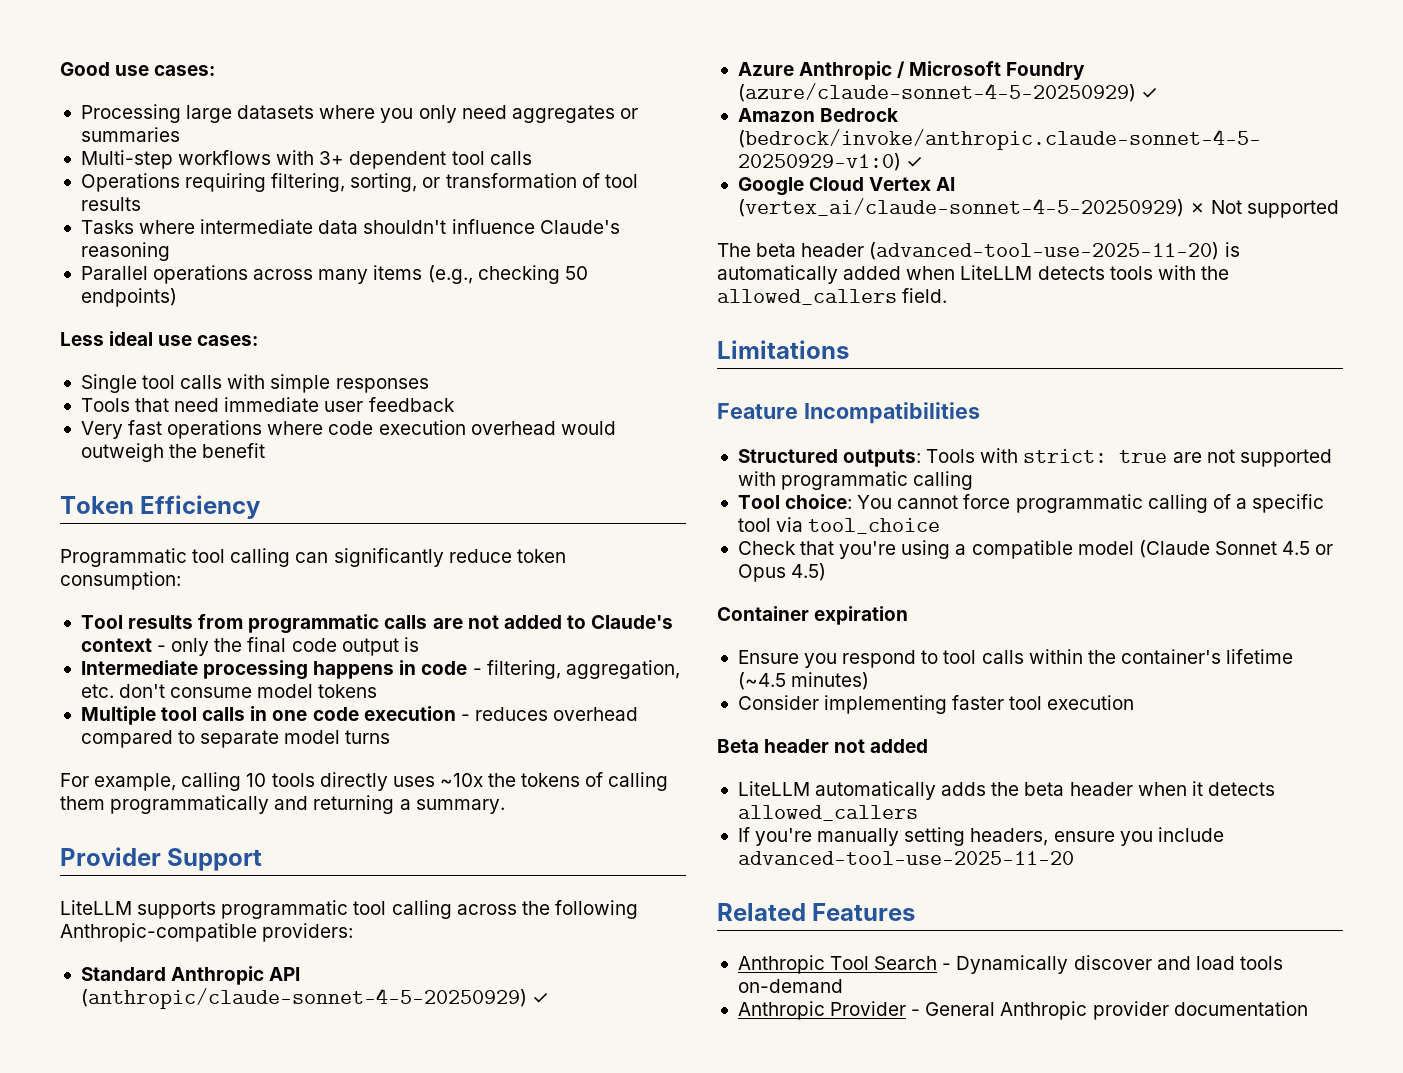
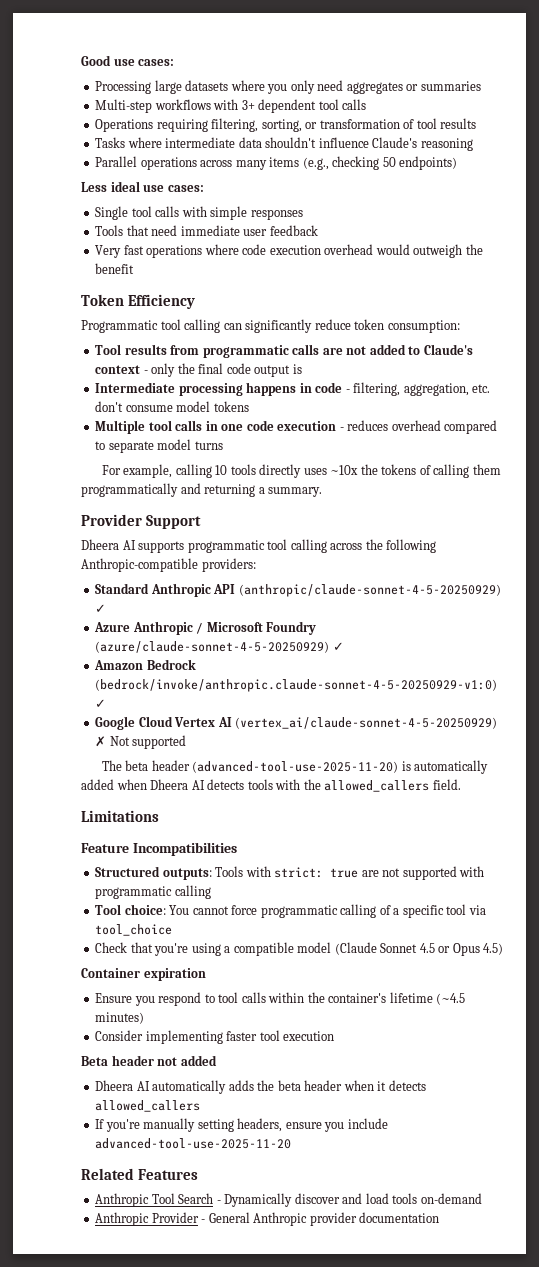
[60,900,132,915] LiteLLM -> [81,539,136,550] Dheera AI
[960,265,1033,280] LiteLLM -> [150,779,205,790] Dheera AI
[737,781,810,796] LiteLLM -> [95,1080,150,1091] Dheera AI

